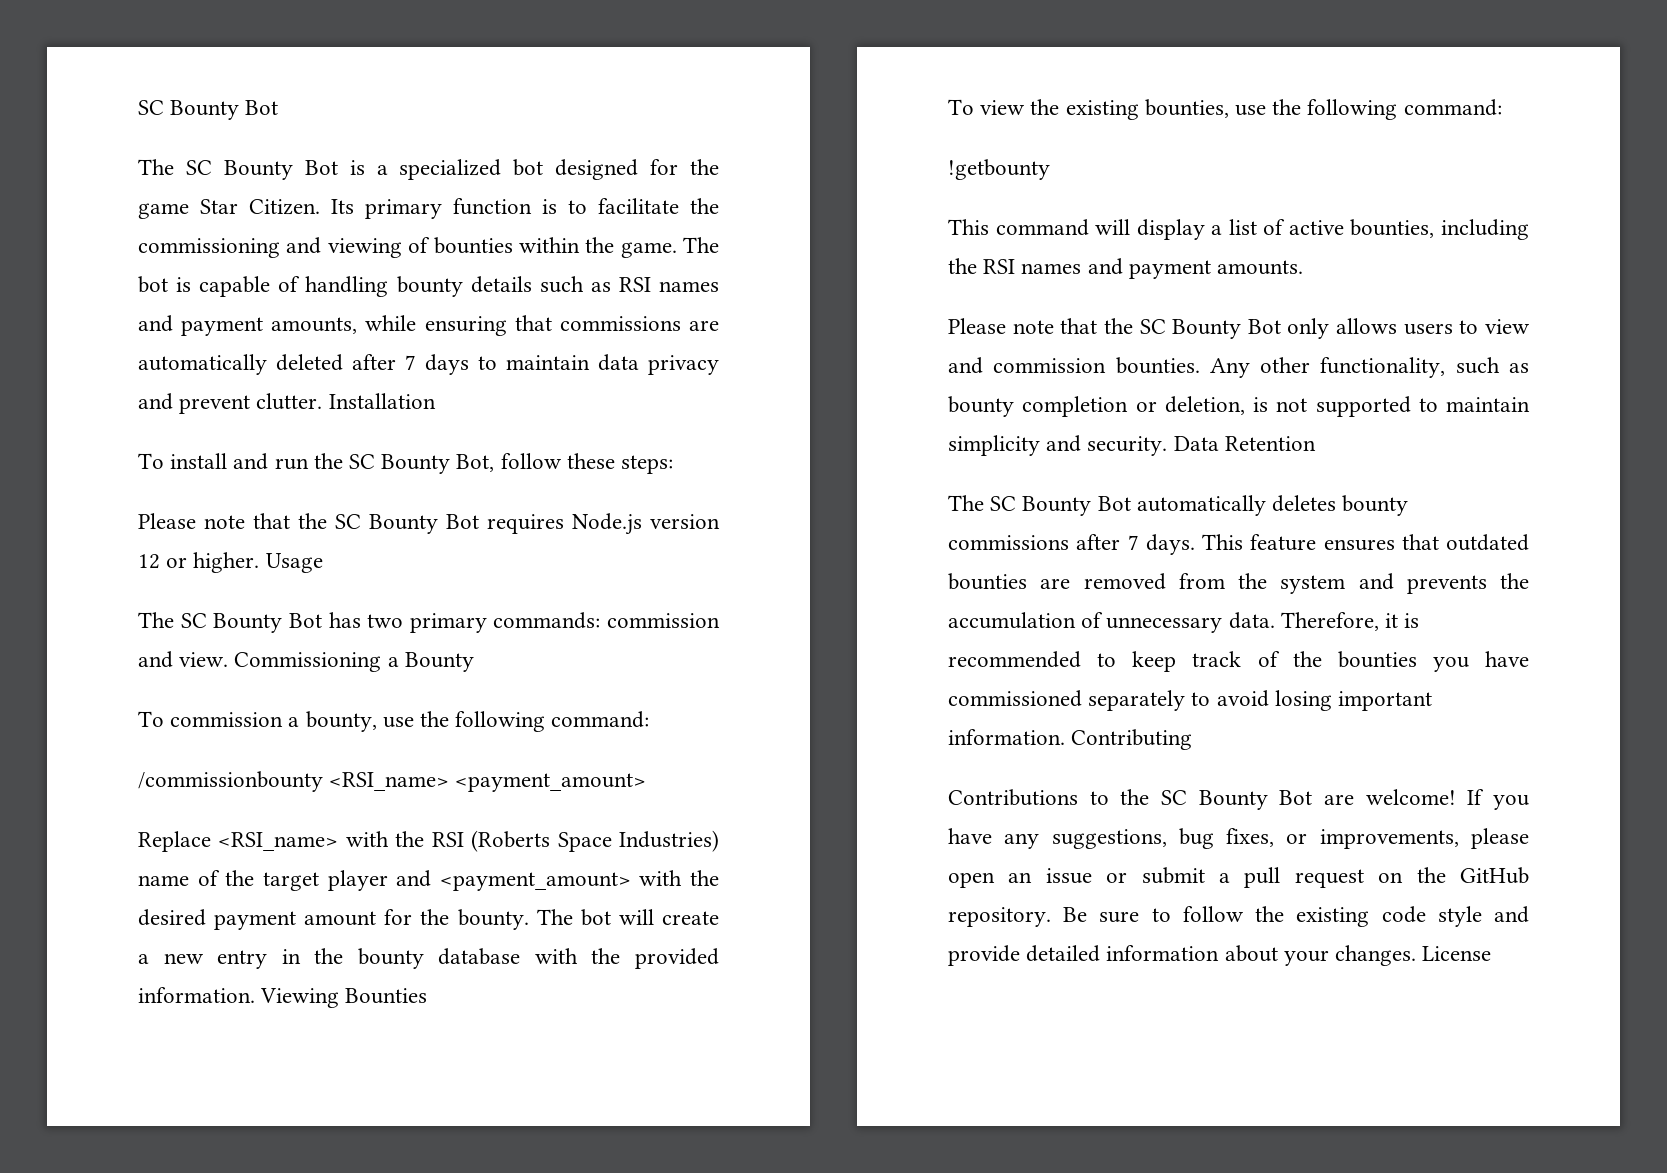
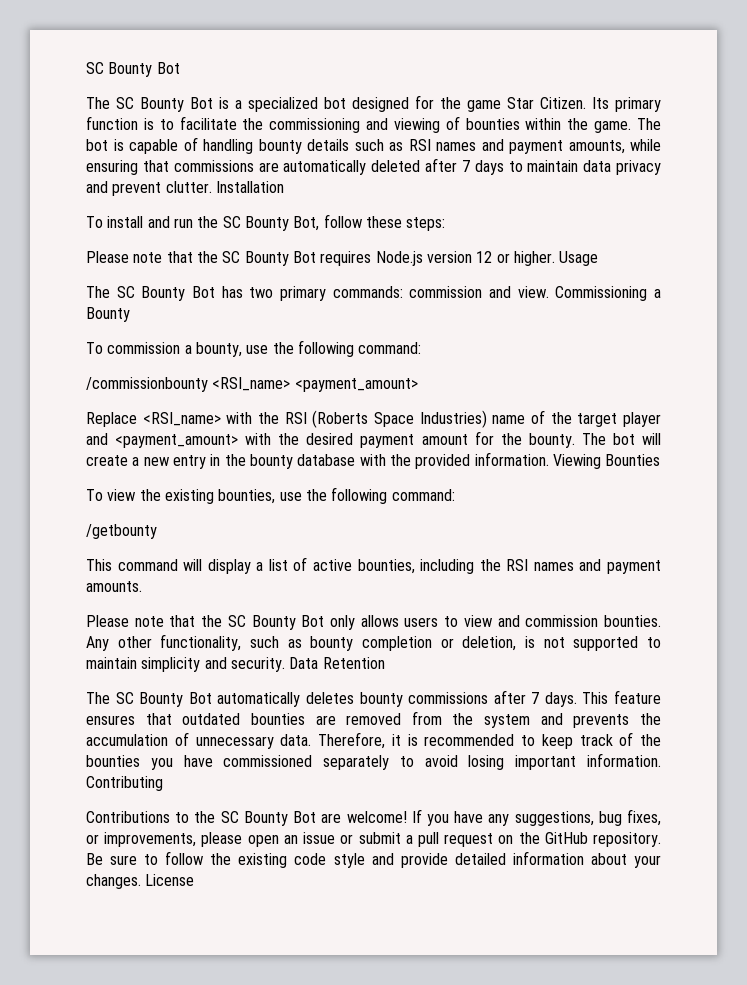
[948,159,1050,180] !getbounty -> [86,524,157,539] /getbounty

